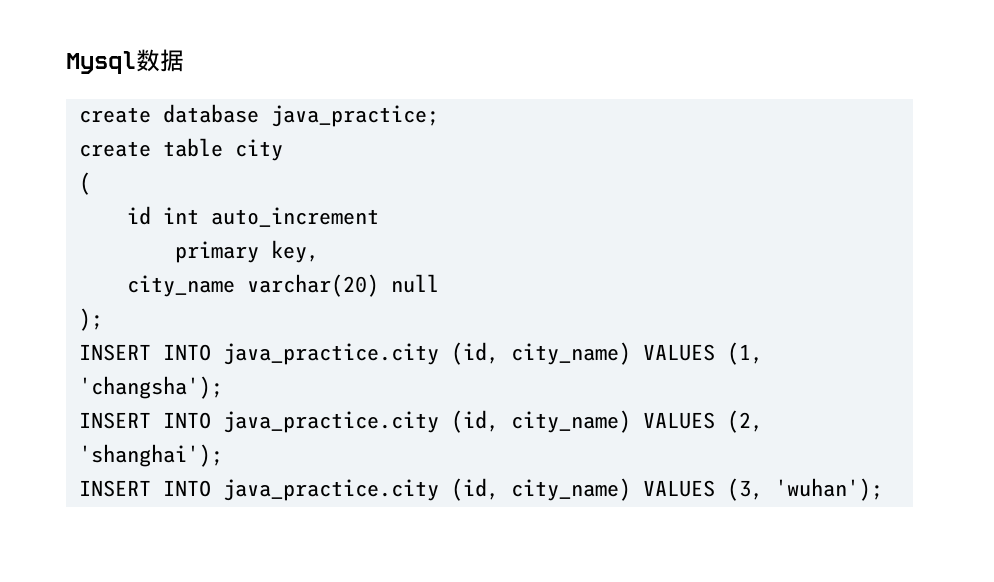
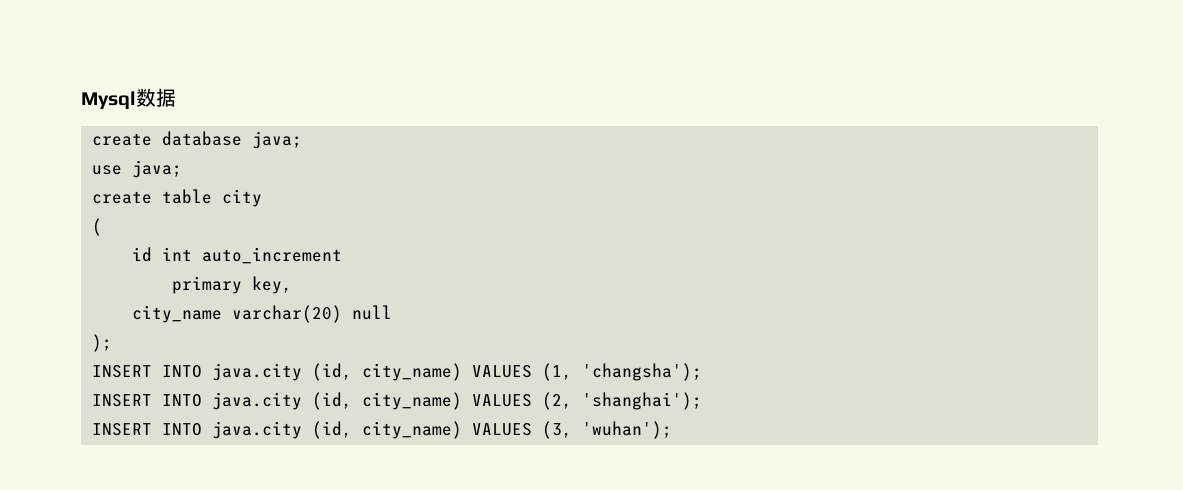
[270,105,439,127] java_practice; -> [252,131,303,149] [92,160,183,178] java; // use java;
[222,343,439,365] java_practice.city -> [212,363,303,381] java.city
[222,411,439,433] java_practice.city -> [212,392,303,410] java.city
[222,479,439,501] java_practice.city -> [212,421,303,439] java.city

